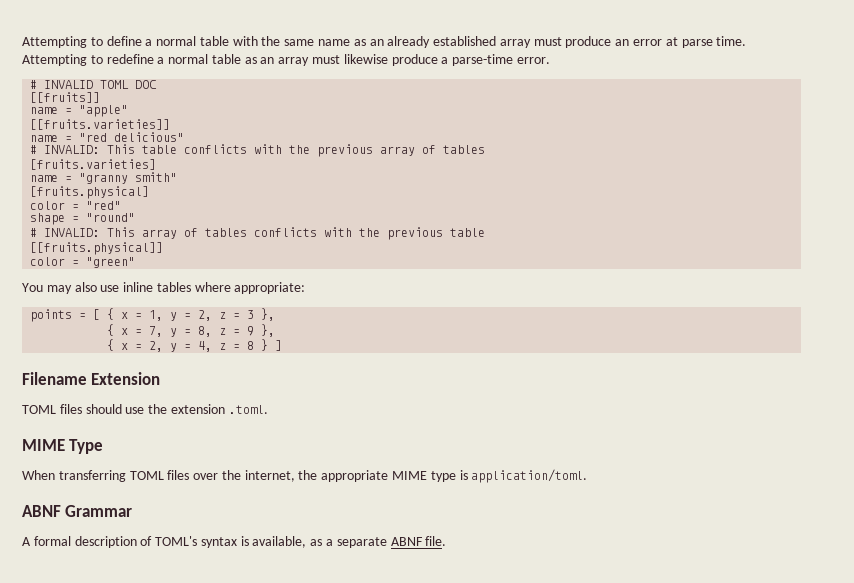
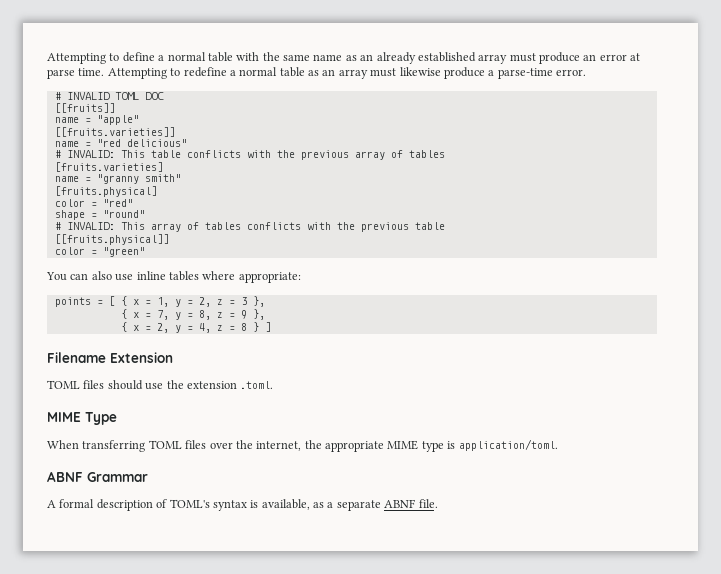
[46,285,72,294] may -> [70,273,89,280] can

